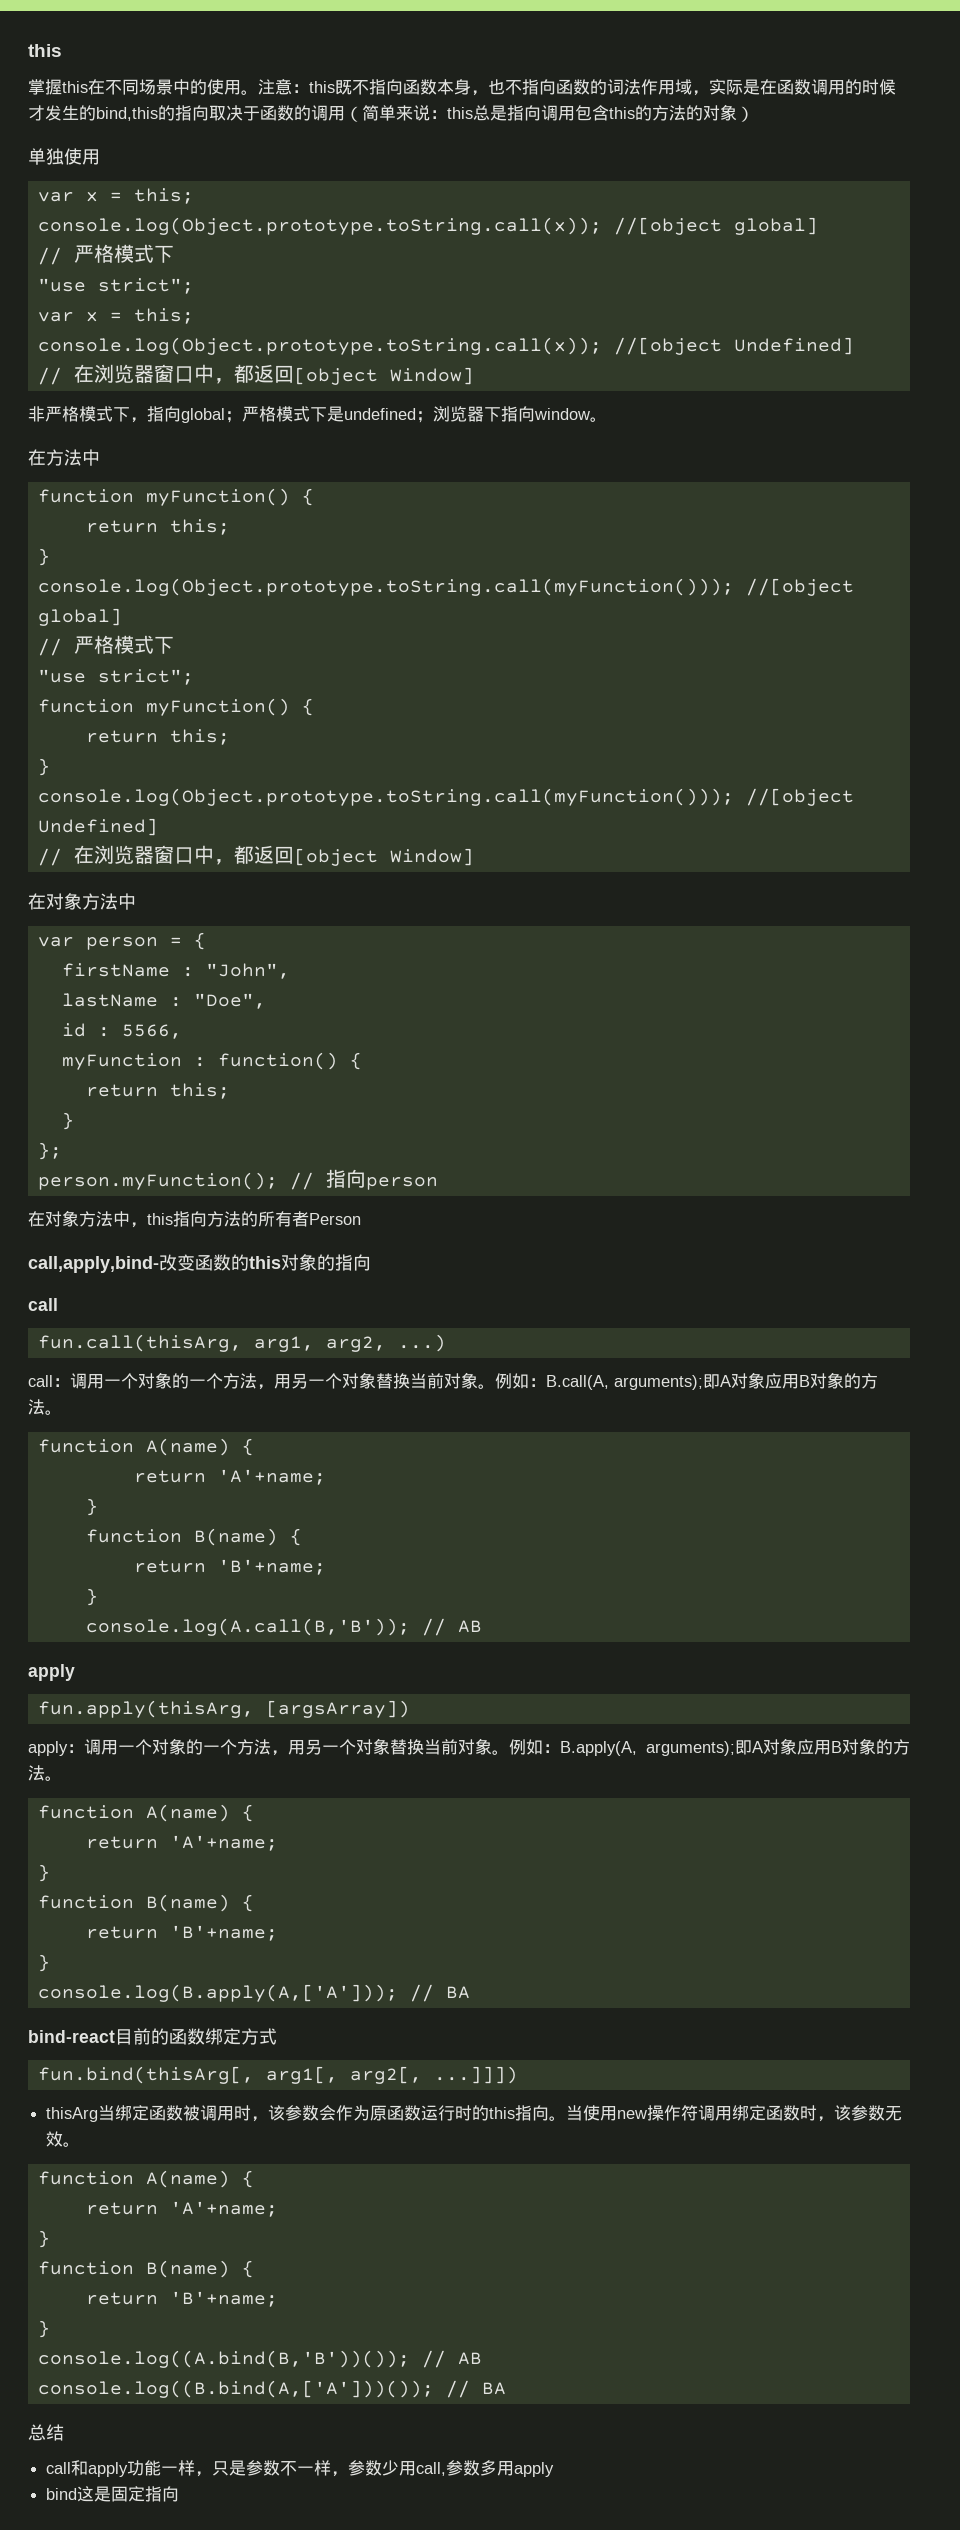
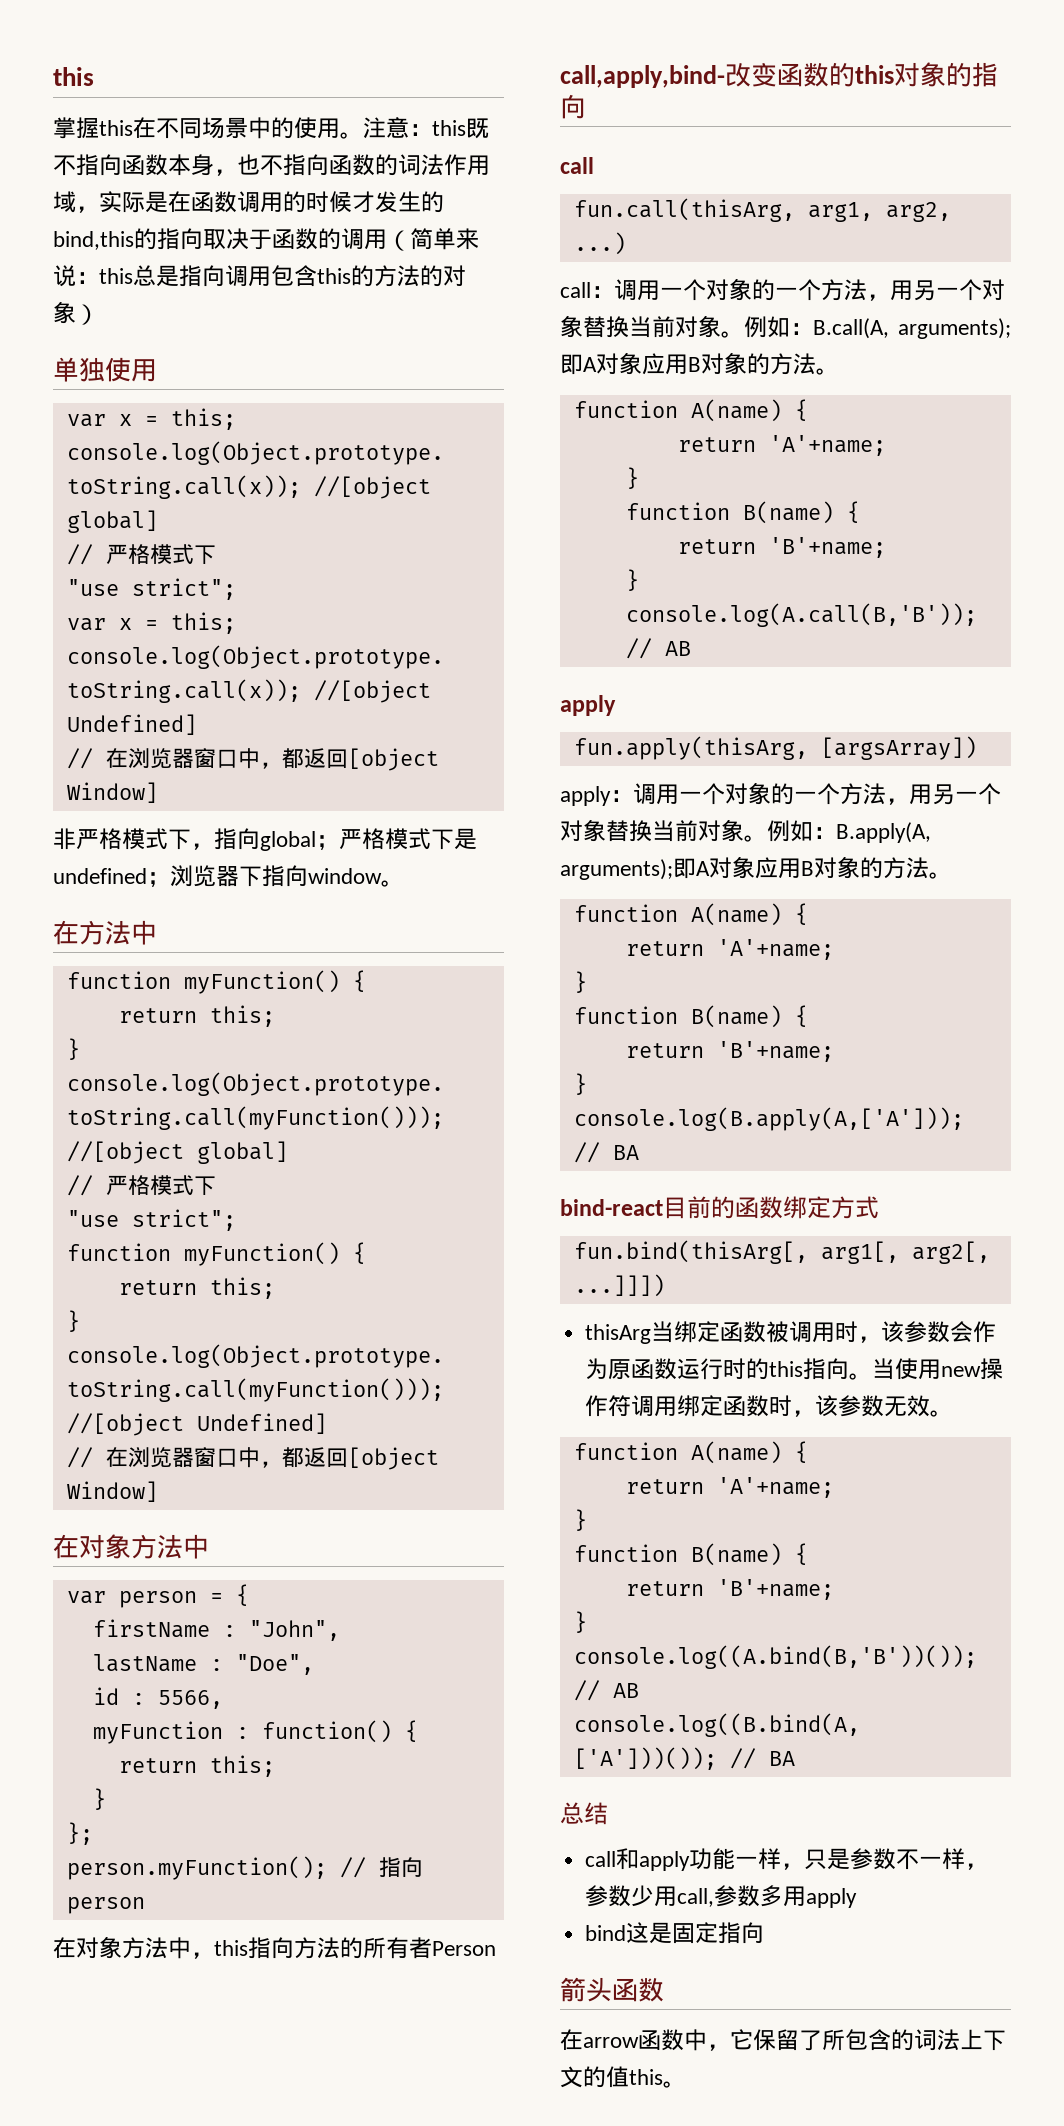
(180, 2494) none -> [560,1977,664,2002] [560,2029,1006,2051] [560,2066,686,2088] // 箭头函数 // 在arrow函数中，它保留了所包含的词法上下文的值this。

